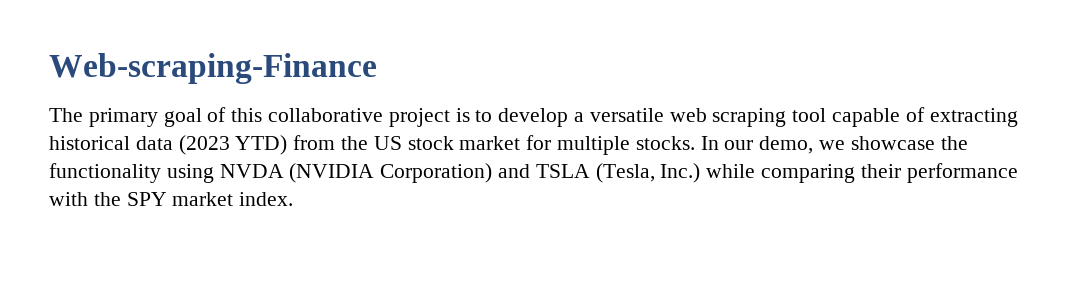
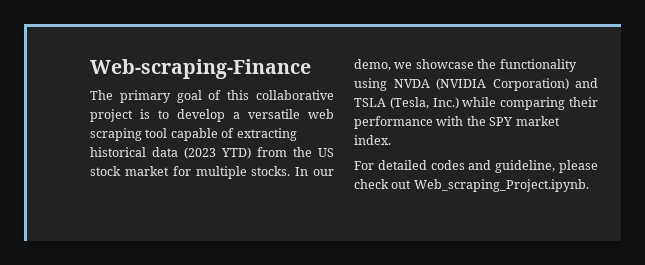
(294, 199) none -> [354,160,598,173] [354,179,589,192] // For detailed codes and guideline, please check out Web_scraping_Project.ipynb.

